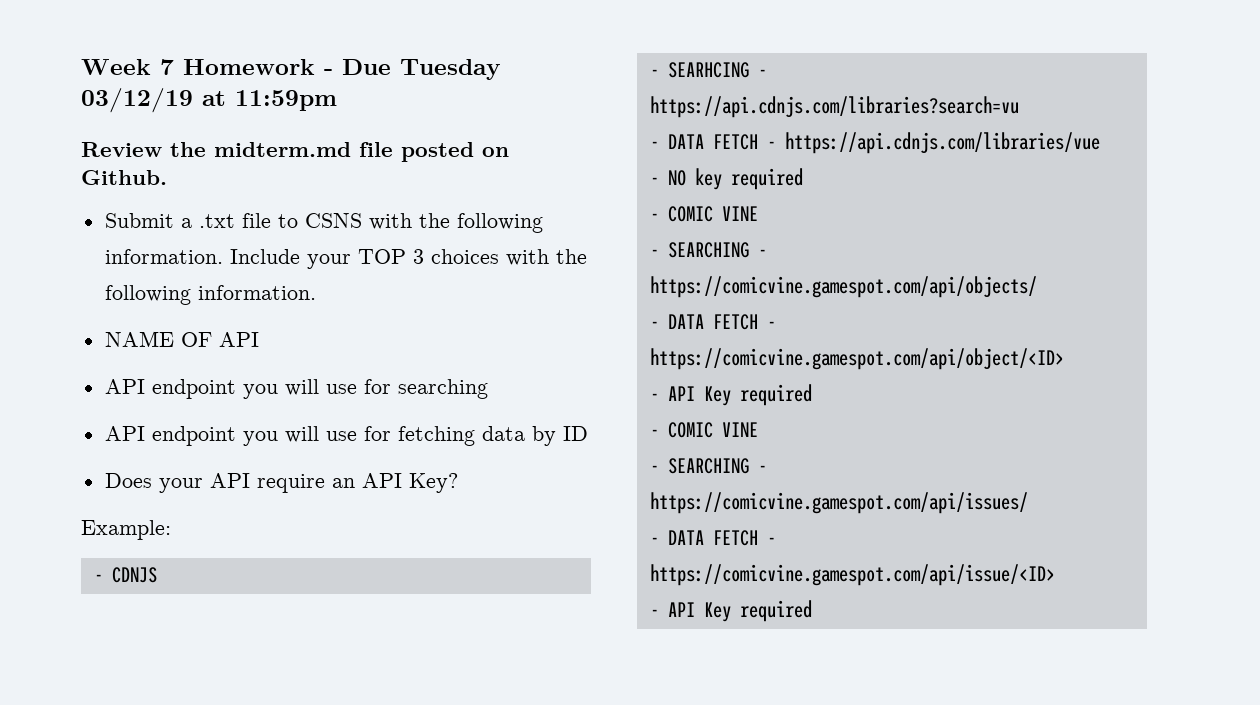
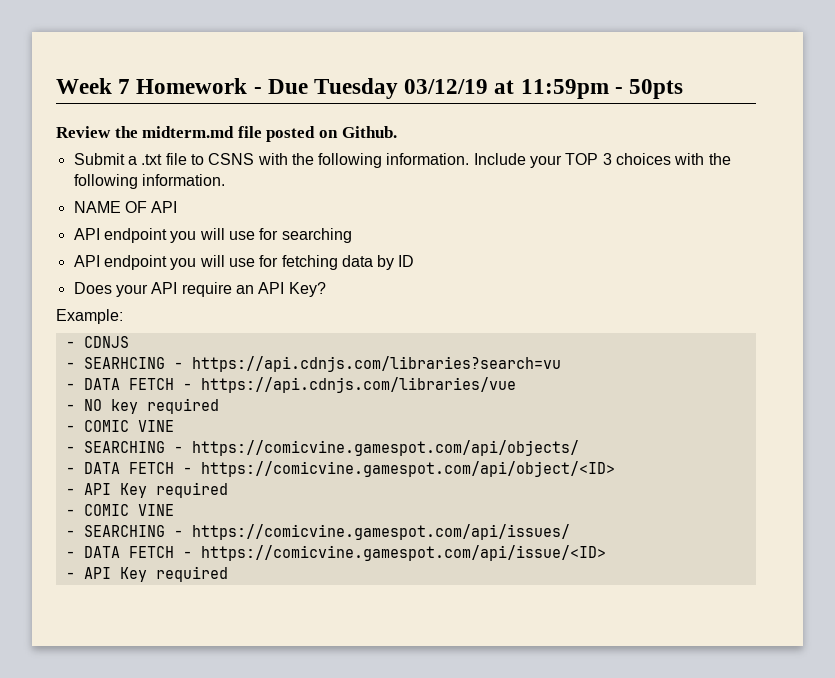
(337, 100) none -> [614,79,684,99] - 50pts

